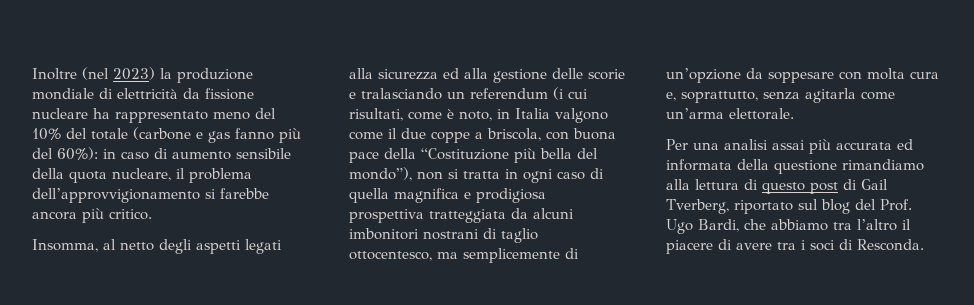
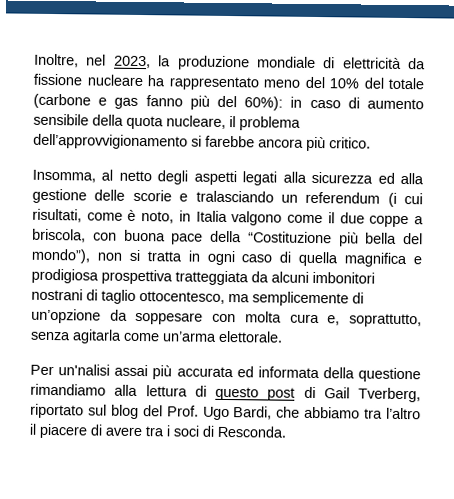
[32,67,155,80] Inoltre (nel 2023) -> [34,53,151,69] Inoltre, nel 2023,
[693,139,768,150] una analisi -> [58,364,111,376] un'nalisi

